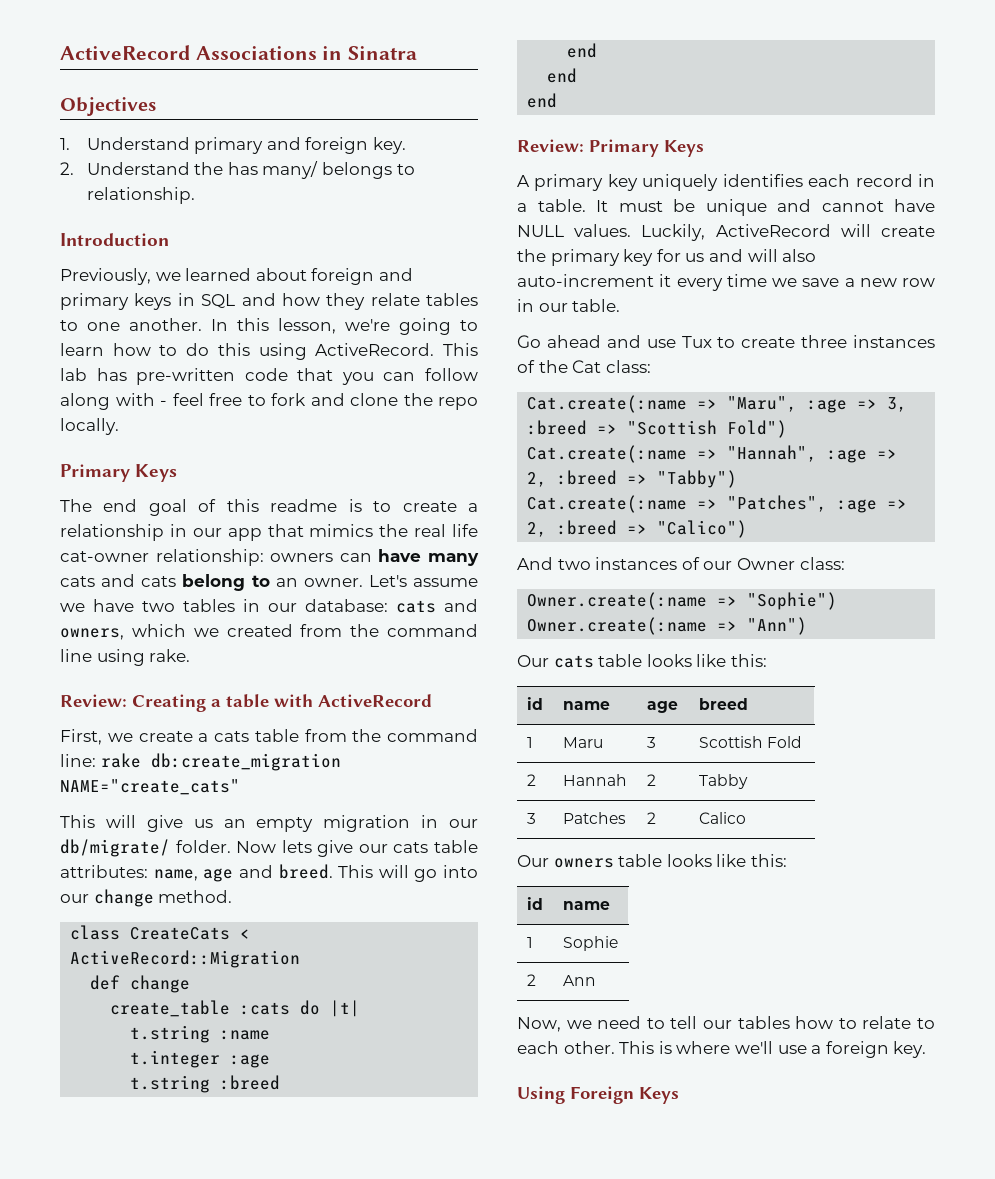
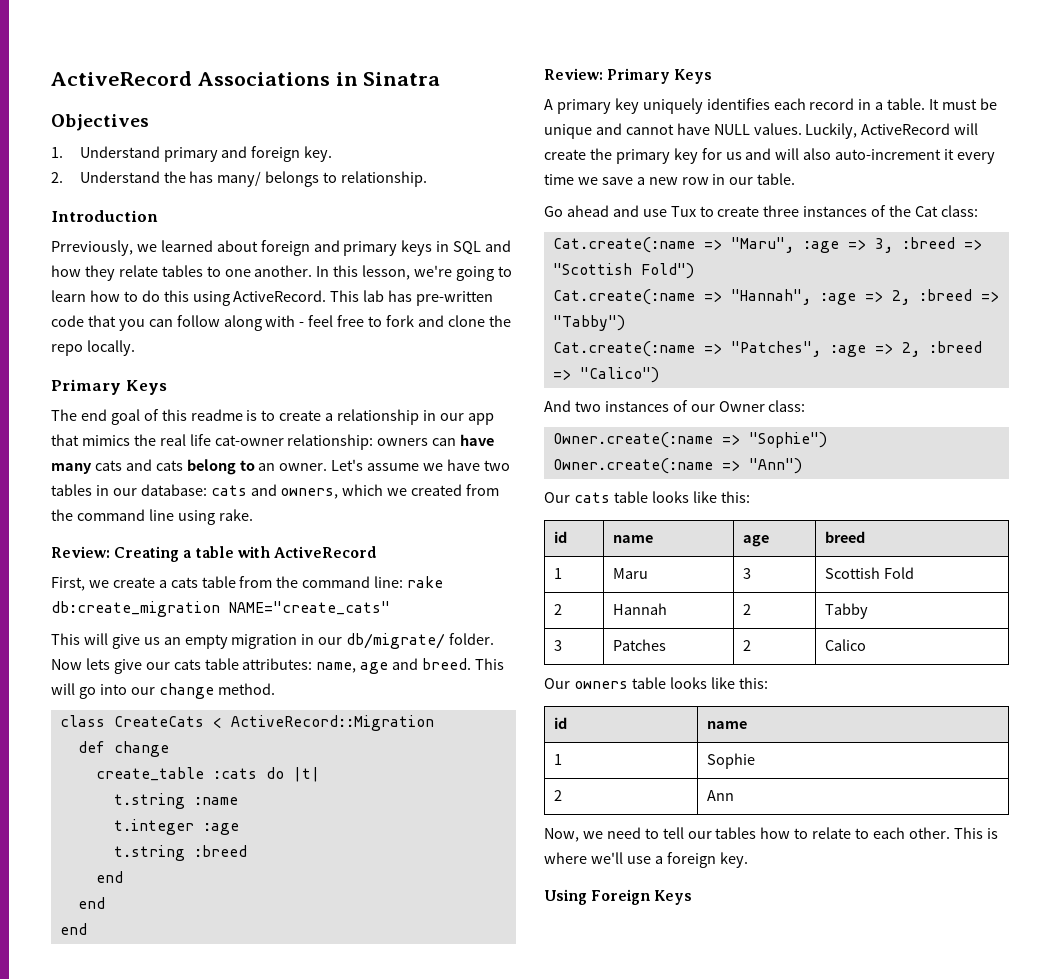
[60,268,151,285] Previously, -> [51,240,133,256] Prreviously,

